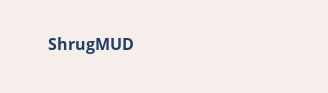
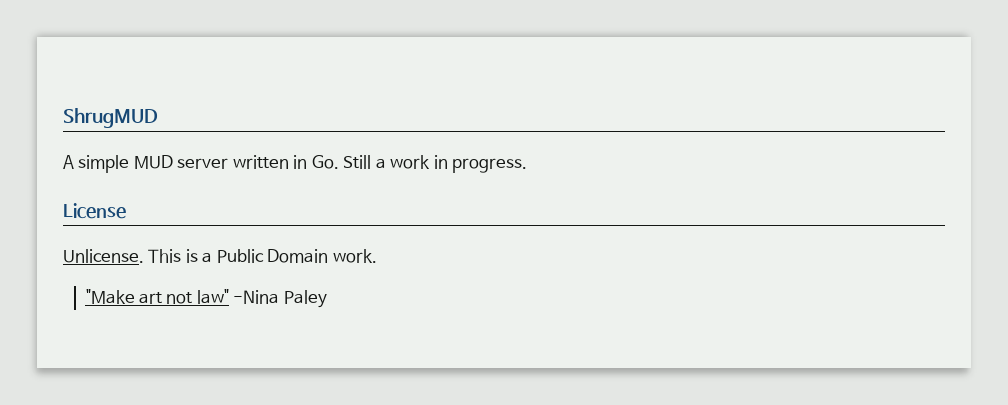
(134, 45) none -> [63,155,528,173] [63,203,126,219] [63,249,377,263] [85,289,327,308] // A simple MUD server written in Go. Still a work in progress. // License // Unlicense. This is a Public Domain work. // "Make art not law" -Nina Paley

